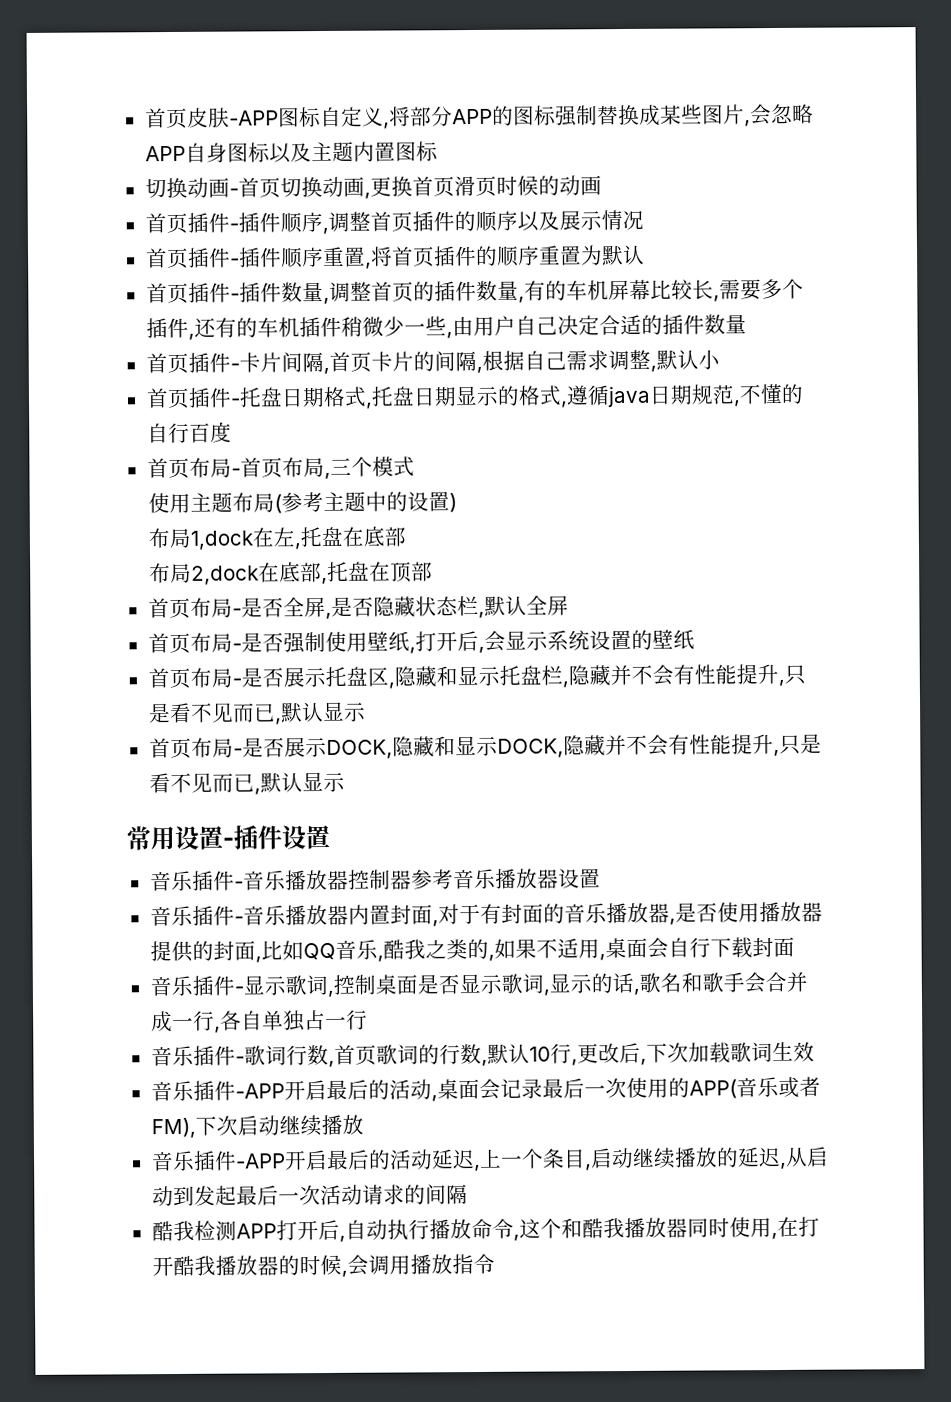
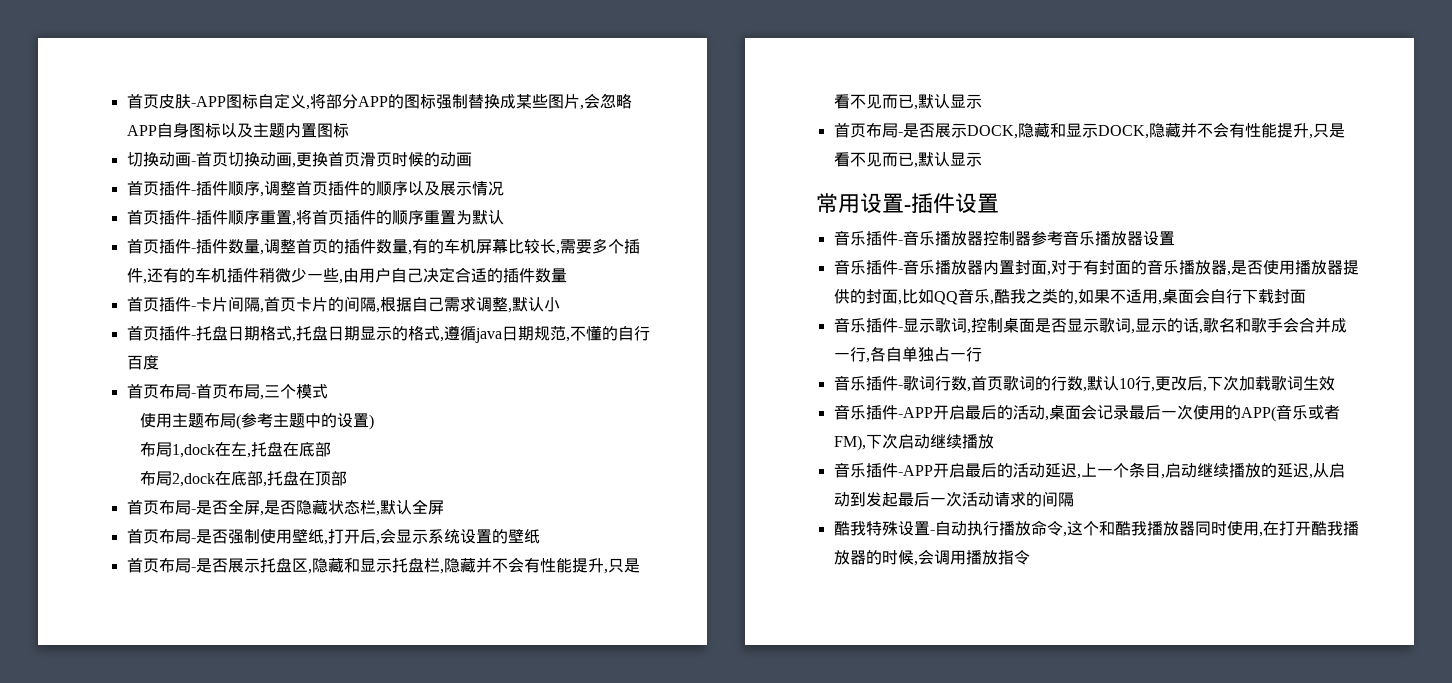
[193,1219,346,1242] 检测APP打开后, -> [865,521,935,536] 特殊设置-

